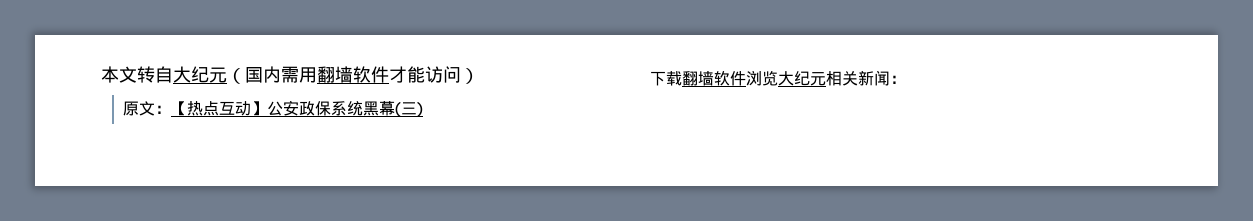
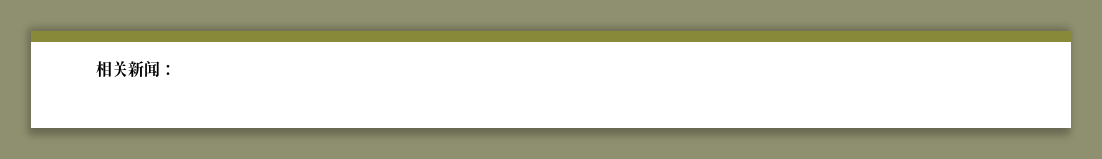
[101,66,479,84] [122,100,423,117] [650,70,826,86] 本文转自大纪元（国内需用翻墙软件才能访问） // 原文：【热点互动】公安政保系统黑幕(三) // 下载翻墙软件浏览大纪元 -> (96, 69) none

